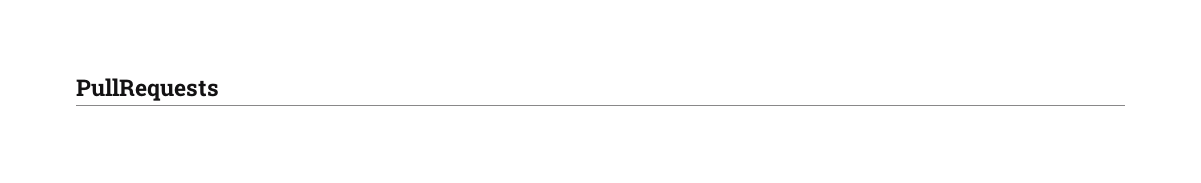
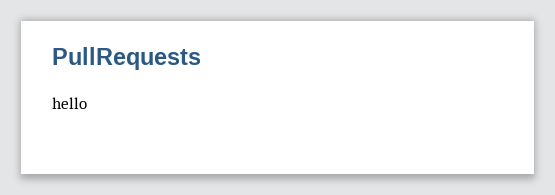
(219, 89) none -> [52,97,87,109] // hello

